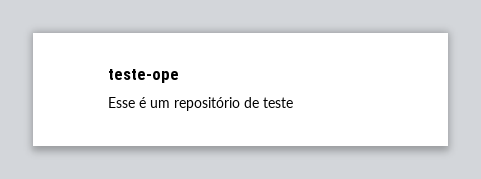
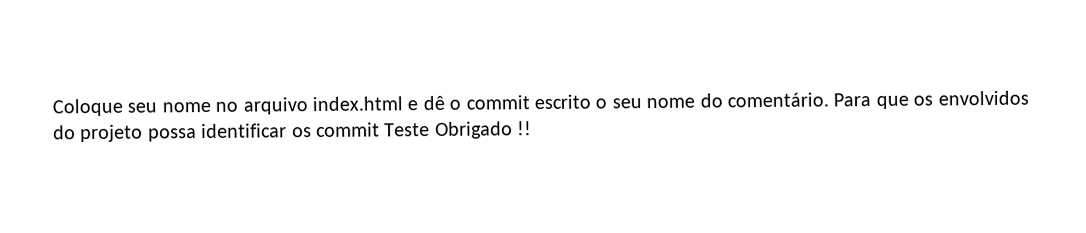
[108,69,179,83] [108,97,293,111] teste-ope // Esse é um repositório de teste -> [52,90,1029,117] [53,121,533,143] Coloque seu nome no arquivo index.html e dê o commit escrito o seu nome do comentário. Para que os envolvidos do projeto possa identificar os commit Teste Obrigado !!

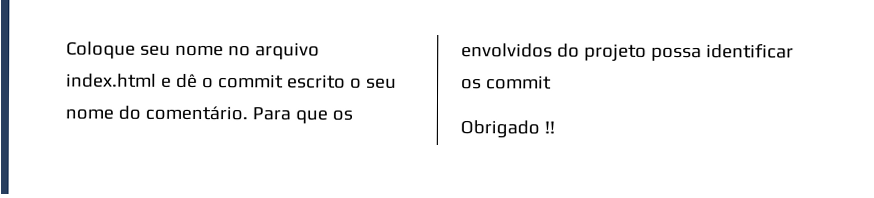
[384,123,431,137] Teste -> (552, 82) //

